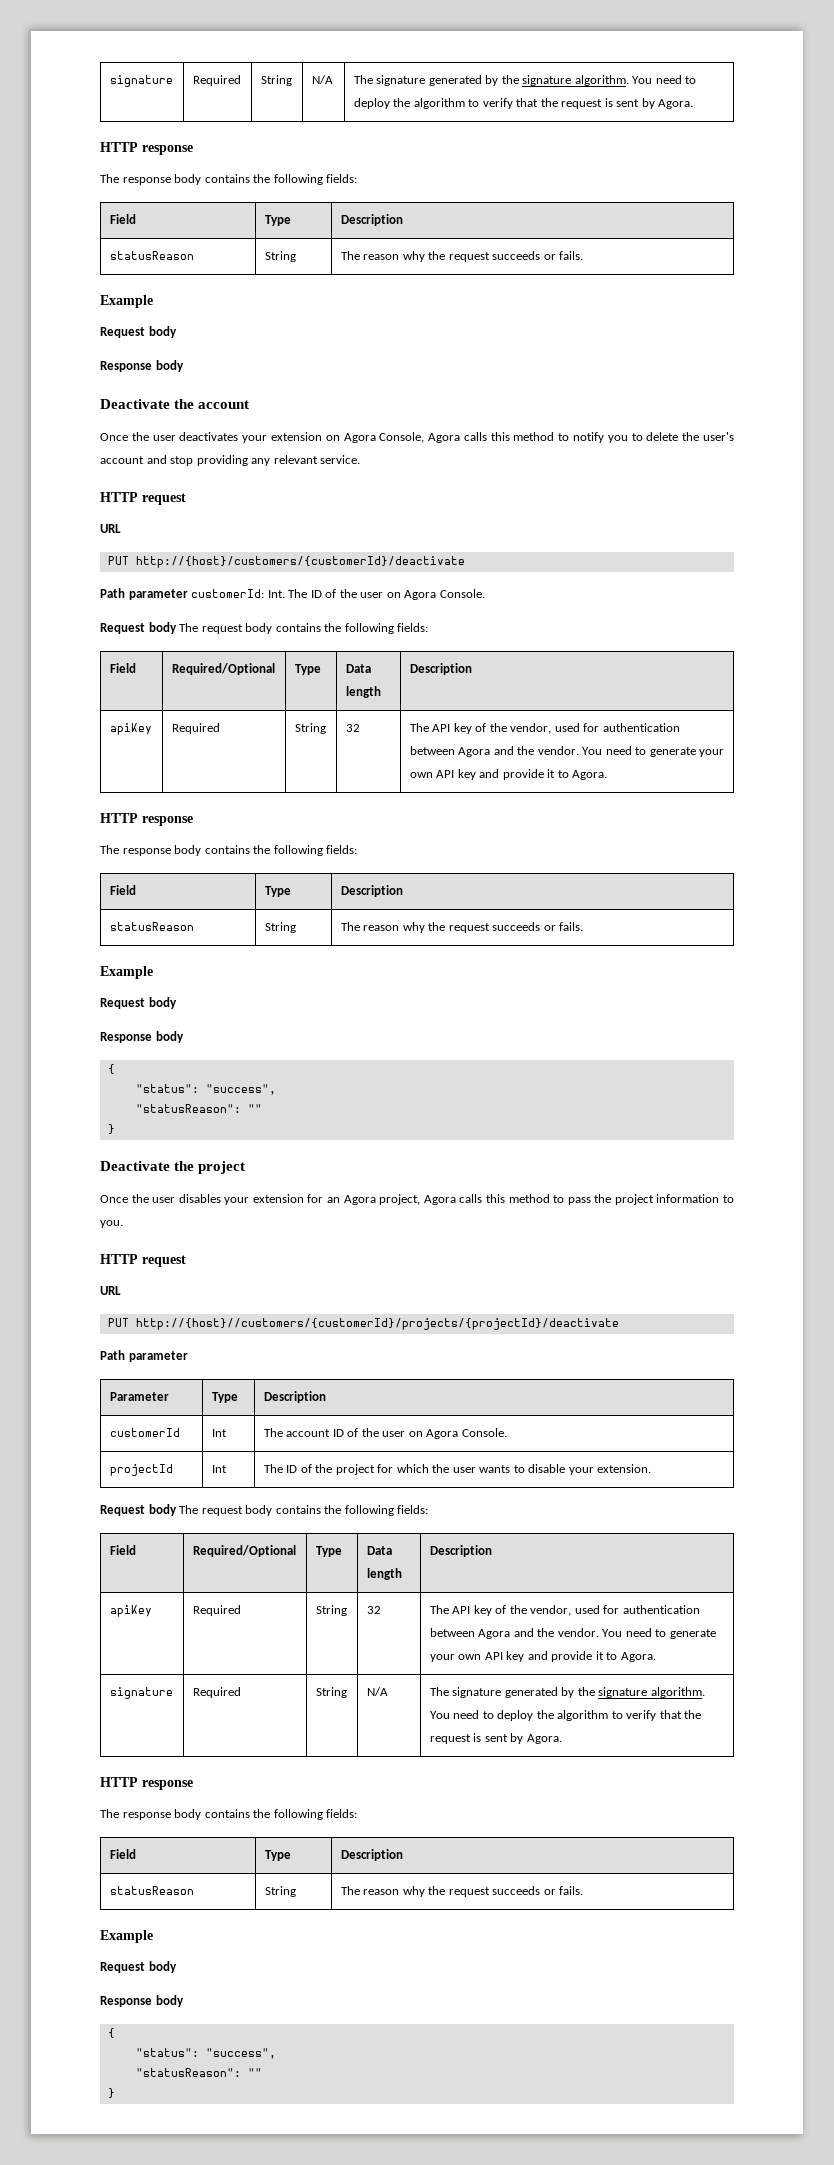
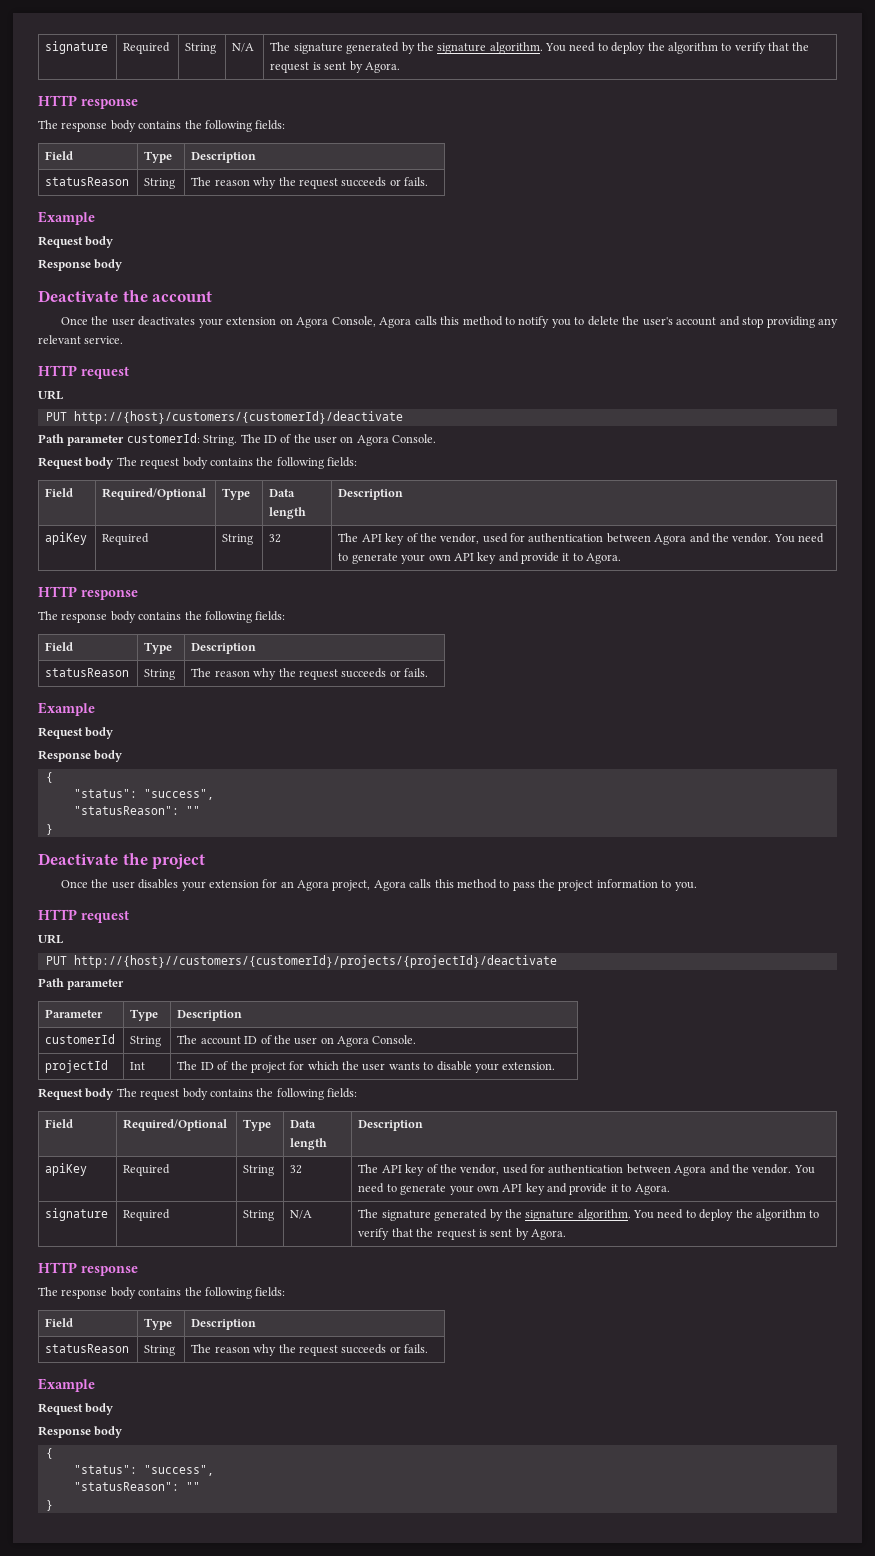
[267,590,285,598] Int. -> [203,435,238,446] String.
[211,1429,227,1437] Int -> [130,1036,162,1047] String

